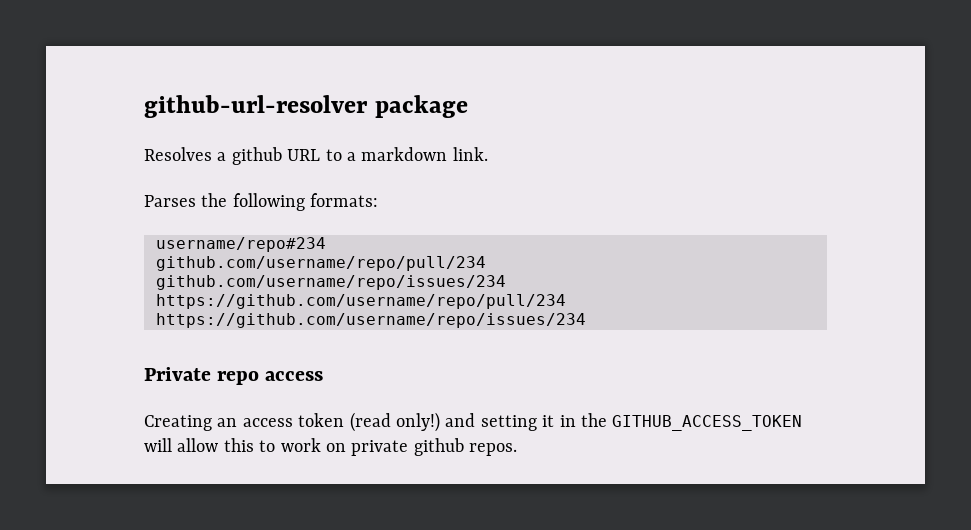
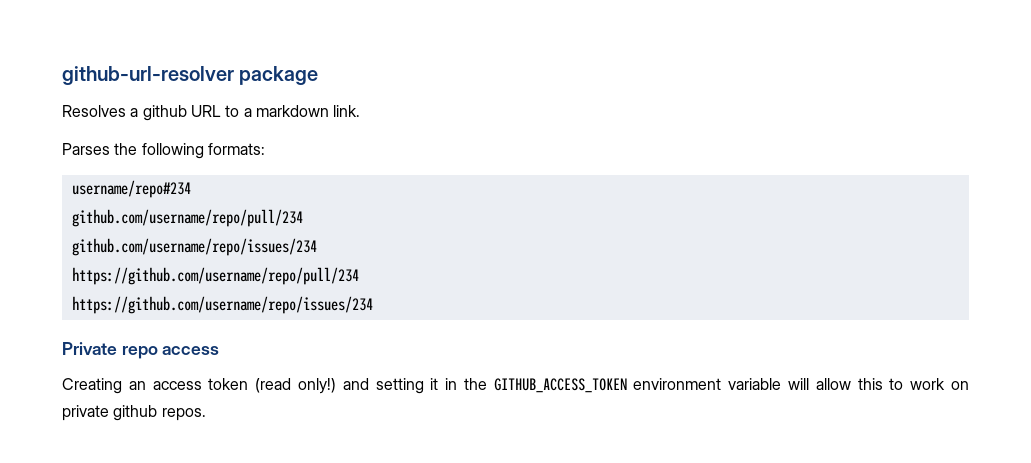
(803, 423) none -> [633,378,782,390] environment variable

